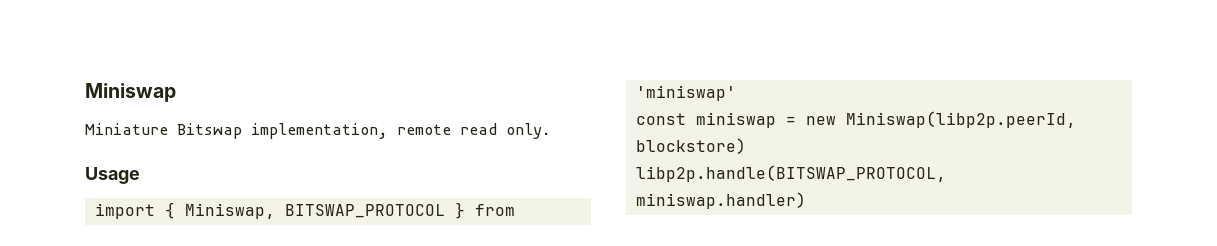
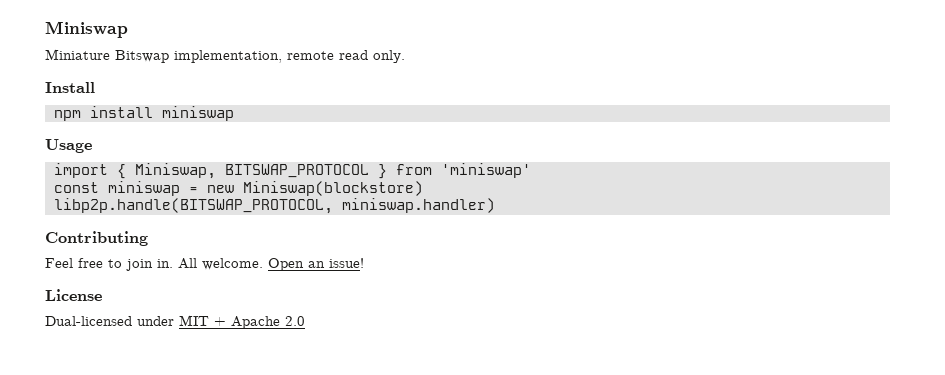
(551, 131) none -> [45,82,95,93] [53,106,234,121] // Install // npm install miniswap
[845,111,1076,128] [635,138,746,154] Miniswap(libp2p.peerId, blockstore) -> [242,181,423,196] Miniswap(blockstore)
(806, 200) none -> [45,231,148,246] [45,258,364,271] [45,289,102,301] [45,315,305,329] // Contributing // Feel free to join in. All welcome. Open an issue! // License // Dual-licensed under MIT + Apache 2.0

